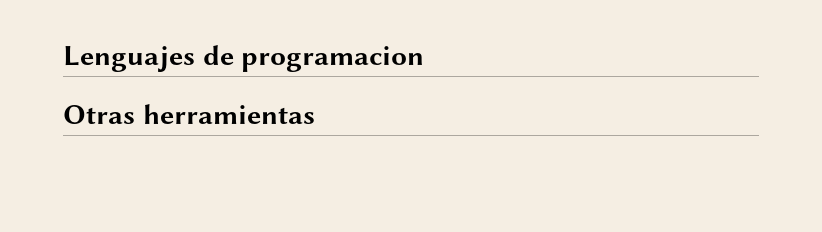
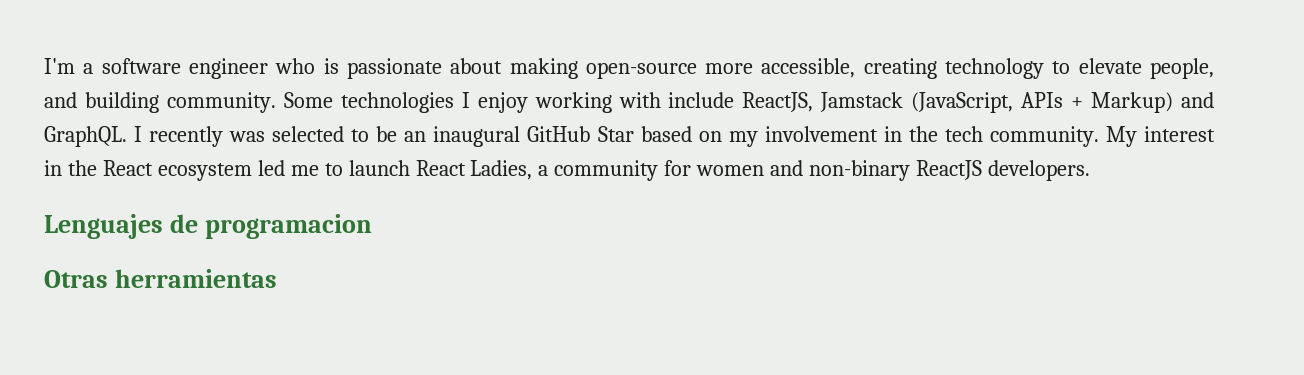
(63, 59) none -> [44,58,1214,79] [44,92,1214,113] [44,126,1215,147] [44,160,1090,181] I'm a software engineer who is passionate about making open-source more accessible, creating technology to elevate people, and building community. Some technologies I enjoy working with include ReactJS, Jamstack (JavaScript, APIs + Markup) and GraphQL. I recently was selected to be an inaugural GitHub Star based on my involvement in the tech community. My interest in the React ecosystem led me to launch React Ladies, a community for women and non-binary ReactJS developers. //

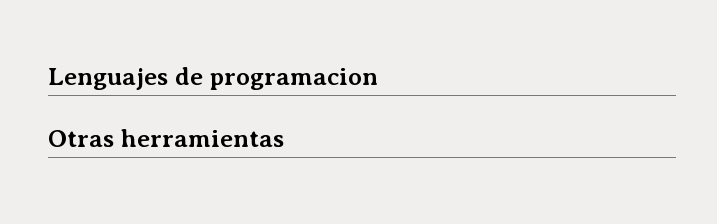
[44,58,1214,79] [44,92,1214,113] [44,126,1215,147] [44,160,1090,181] I'm a software engineer who is passionate about making open-source more accessible, creating technology to elevate people, and building community. Some technologies I enjoy working with include ReactJS, Jamstack (JavaScript, APIs + Markup) and GraphQL. I recently was selected to be an inaugural GitHub Star based on my involvement in the tech community. My interest in the React ecosystem led me to launch React Ladies, a community for women and non-binary ReactJS developers. // -> (48, 79) none

